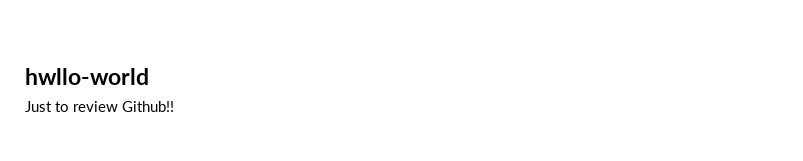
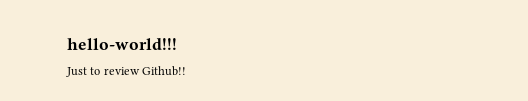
[25,68,149,85] hwllo-world -> [67,38,177,50] hello-world!!!

